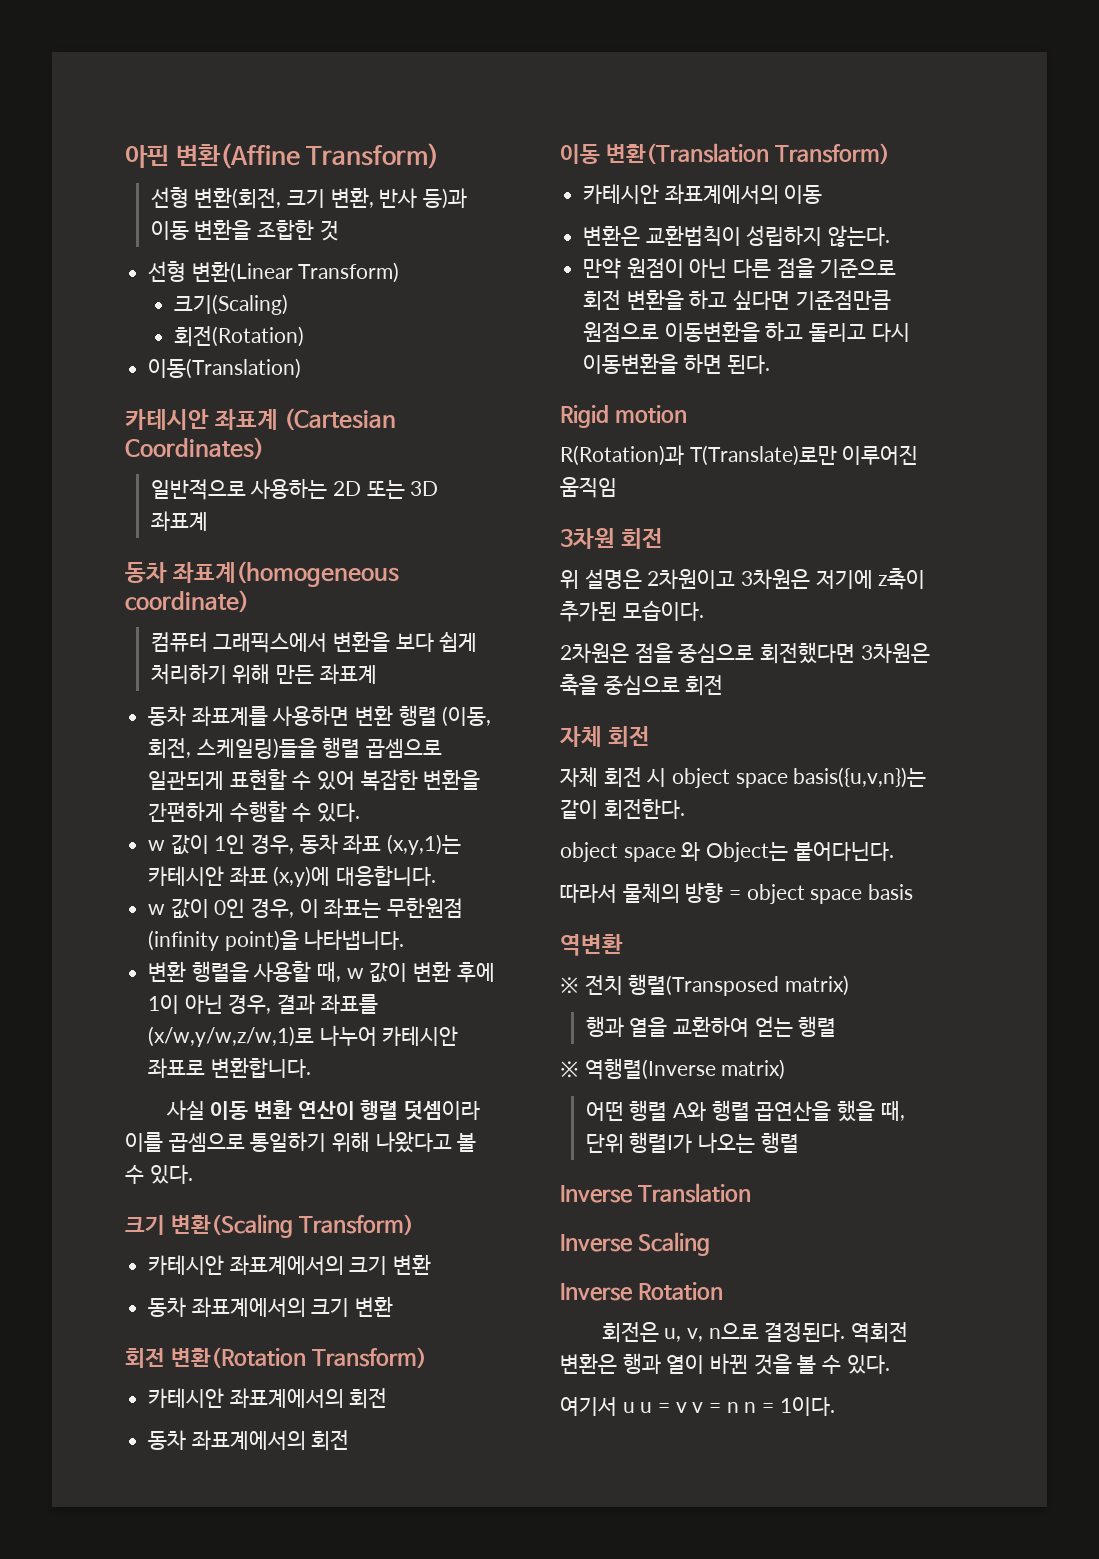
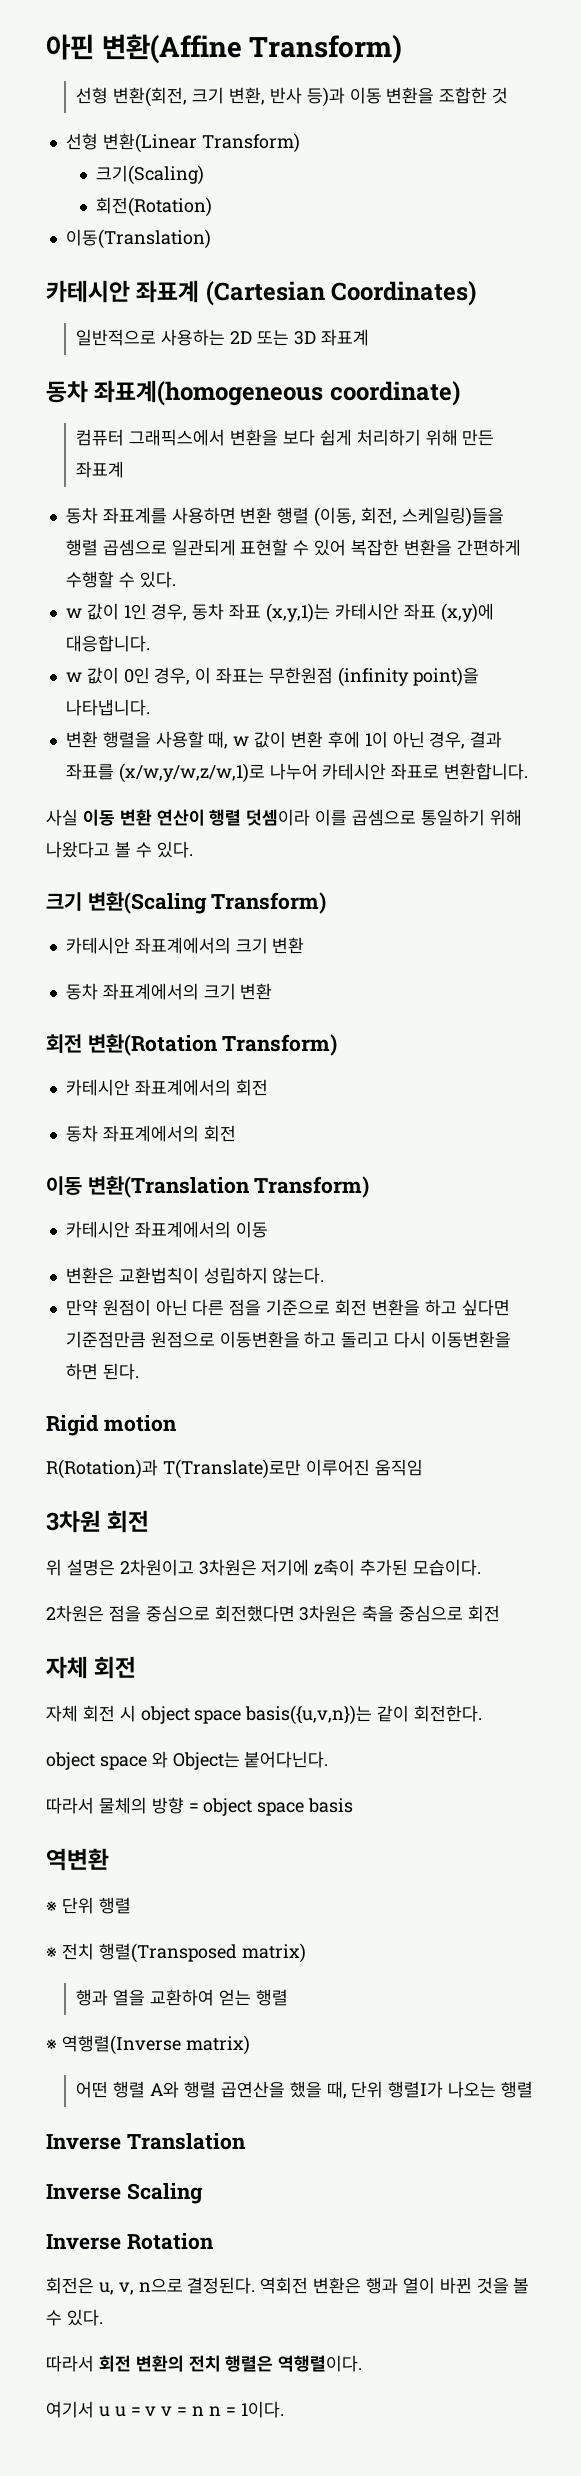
(623, 945) none -> [46,1897,131,1914] // ※ 단위 행렬
(890, 1364) none -> [46,2355,363,2372] // 따라서 회전 변환의 전치 행렬은 역행렬이다.

